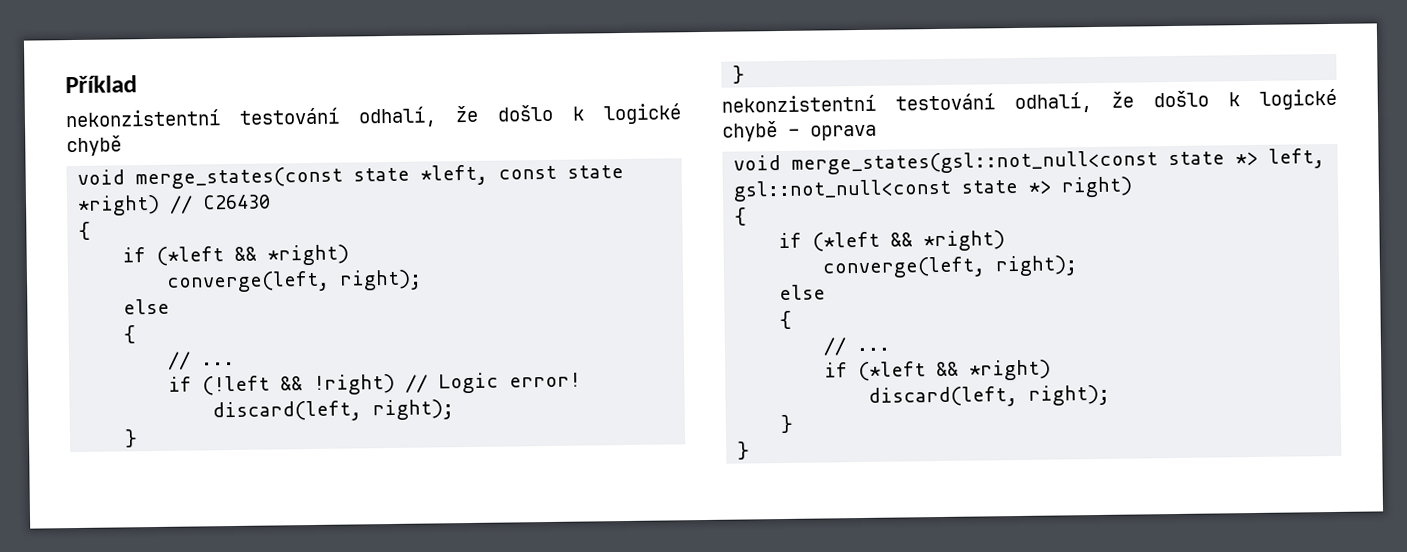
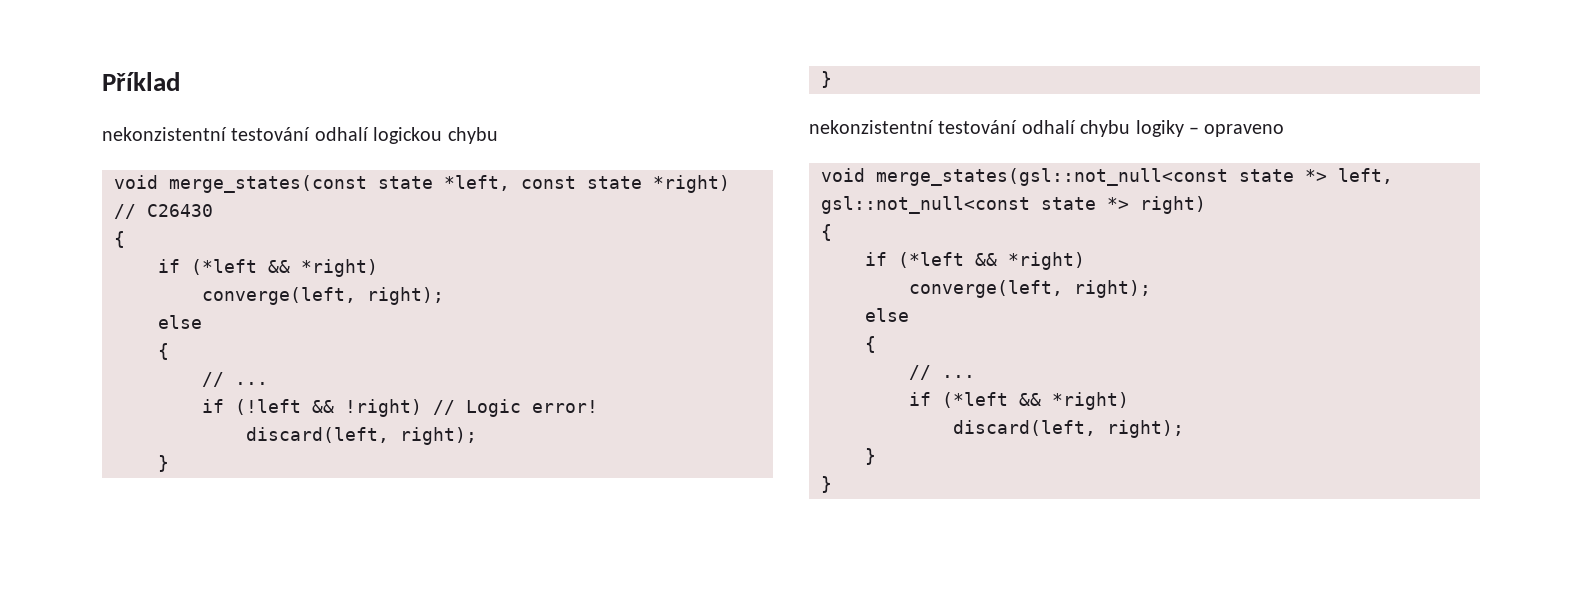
[358,103,682,128] [66,135,122,157] odhalí, že došlo k logické chybě -> [314,127,498,144] odhalí logickou chybu
[1014,88,1337,114] [722,121,877,142] odhalí, že došlo k logické chybě – oprava -> [1021,120,1285,137] odhalí chybu logiky – opraveno

